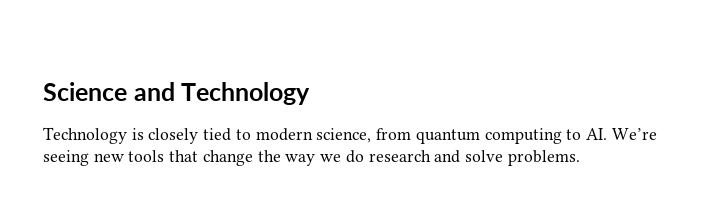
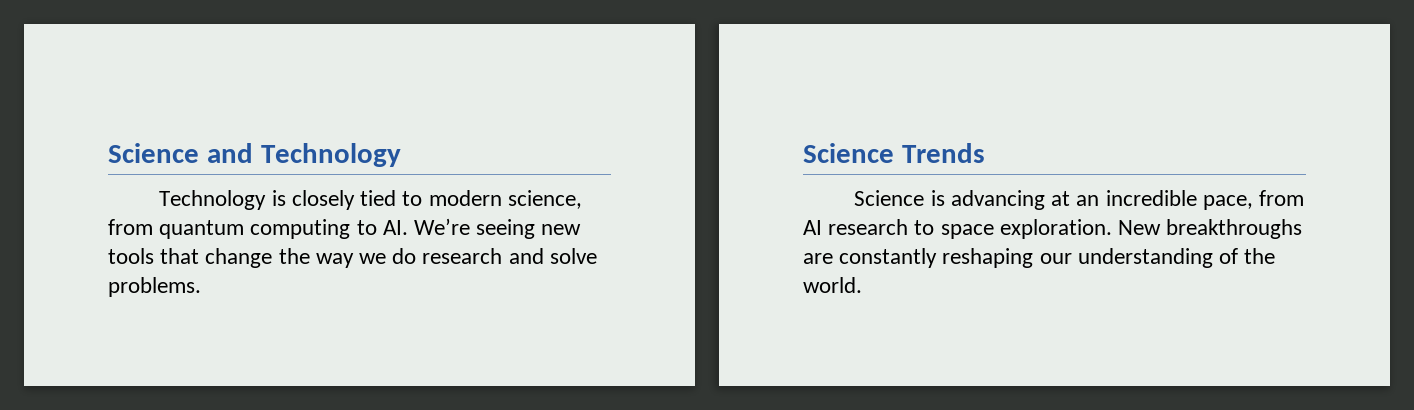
(580, 158) none -> [803,143,985,163] [854,190,1304,210] [803,219,1303,239] [803,248,1276,268] [803,277,862,293] // Science Trends // Science is advancing at an incredible pace, from AI research to space exploration. New breakthroughs are constantly reshaping our understanding of the world.

